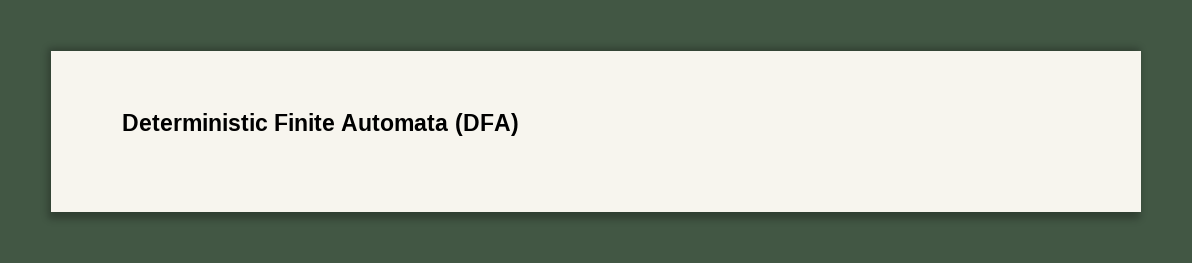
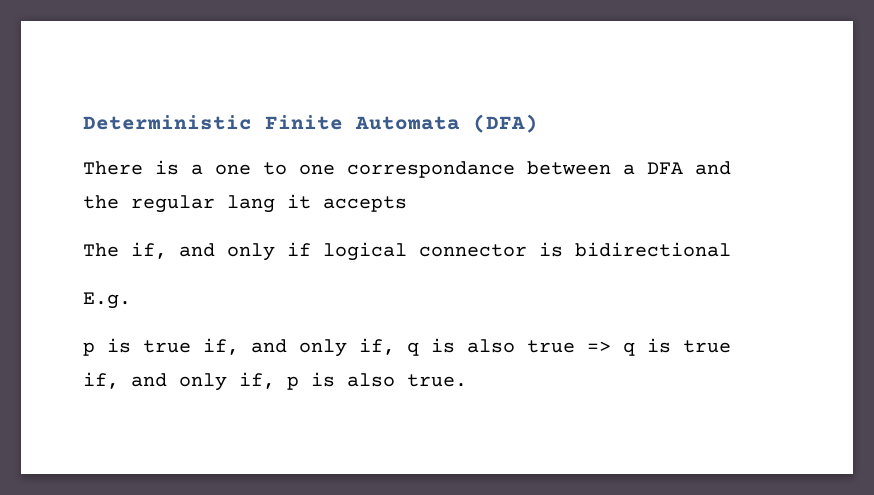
(519, 124) none -> [83,160,731,178] [83,194,407,213] [83,242,731,261] [83,292,131,309] [83,338,731,357] [83,372,467,391] // There is a one to one correspondance between a DFA and the regular lang it accepts // The if, and only if logical connector is bidirectional // E.g. // p is true if, and only if, q is also true => q is true if, and only if, p is also true.

